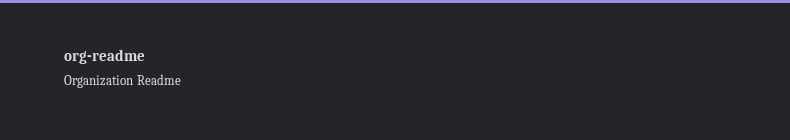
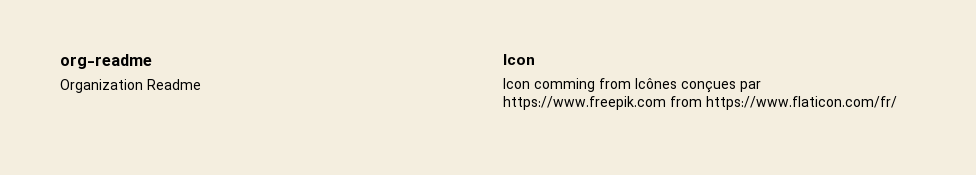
(181, 79) none -> [503,54,535,65] [503,78,761,93] [503,96,897,110] // Icon // Icon comming from Icônes conçues par https://www.freepik.com from https://www.flaticon.com/fr/

